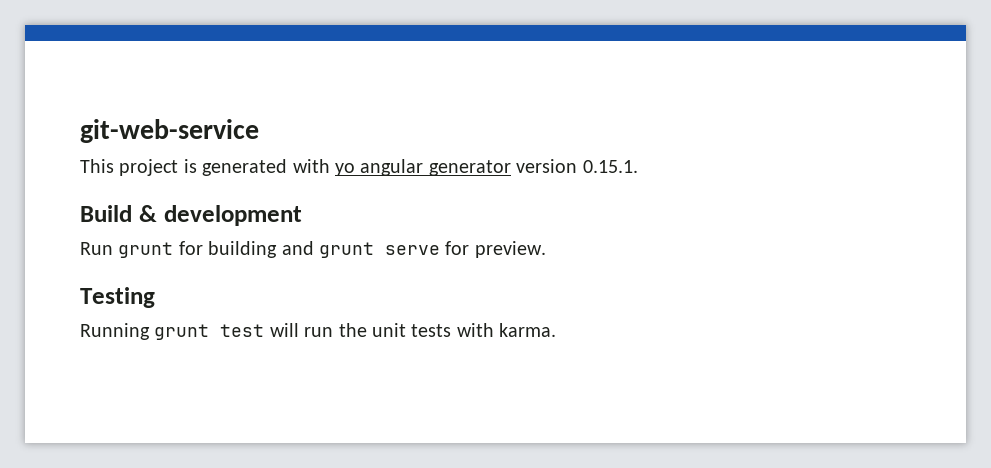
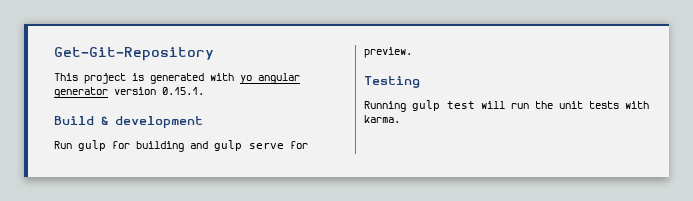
[80,119,259,143] git-web-service -> [54,47,214,61] Get-Git-Repository
[118,242,174,258] grunt -> [78,140,106,151] gulp
[319,242,374,258] grunt -> [214,140,242,151] gulp
[154,324,210,340] grunt -> [412,100,440,111] gulp

